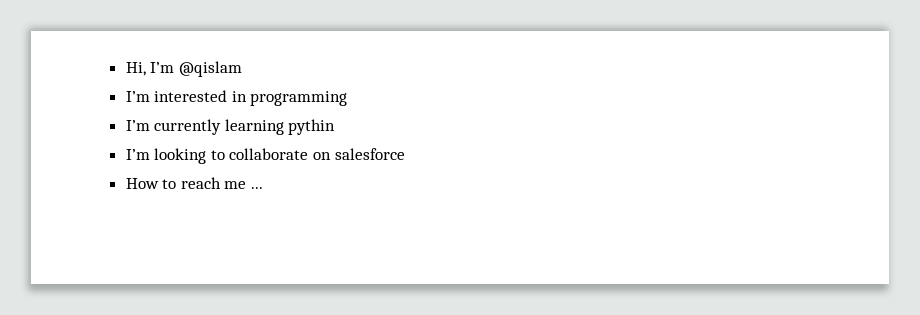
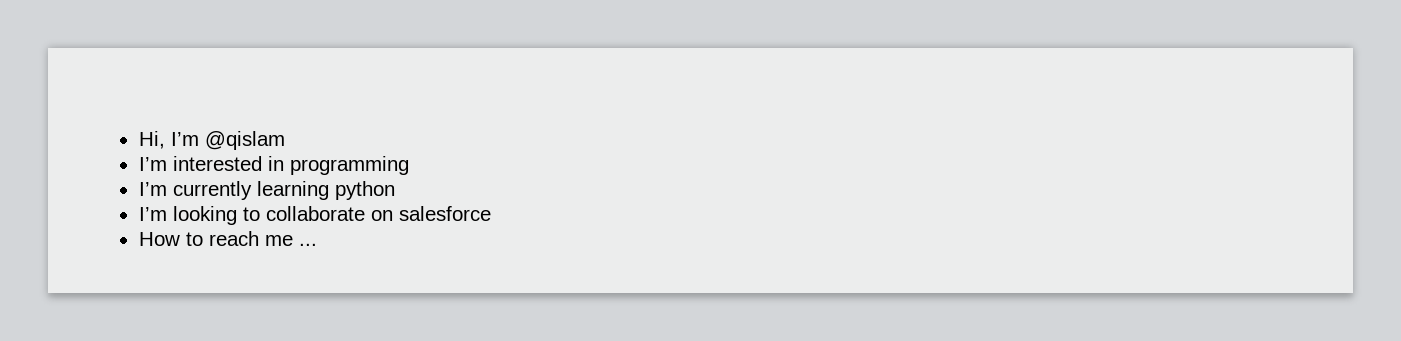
[288,119,336,135] pythin -> [334,181,395,200] python

